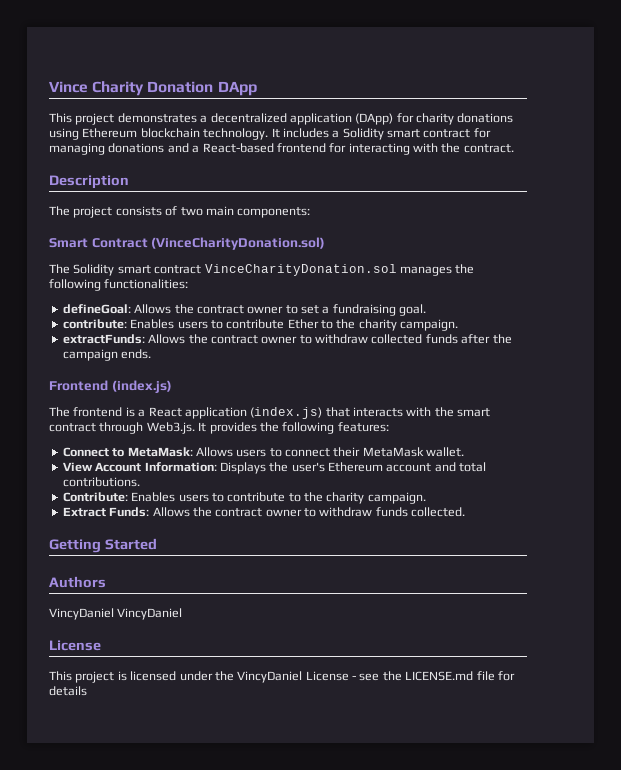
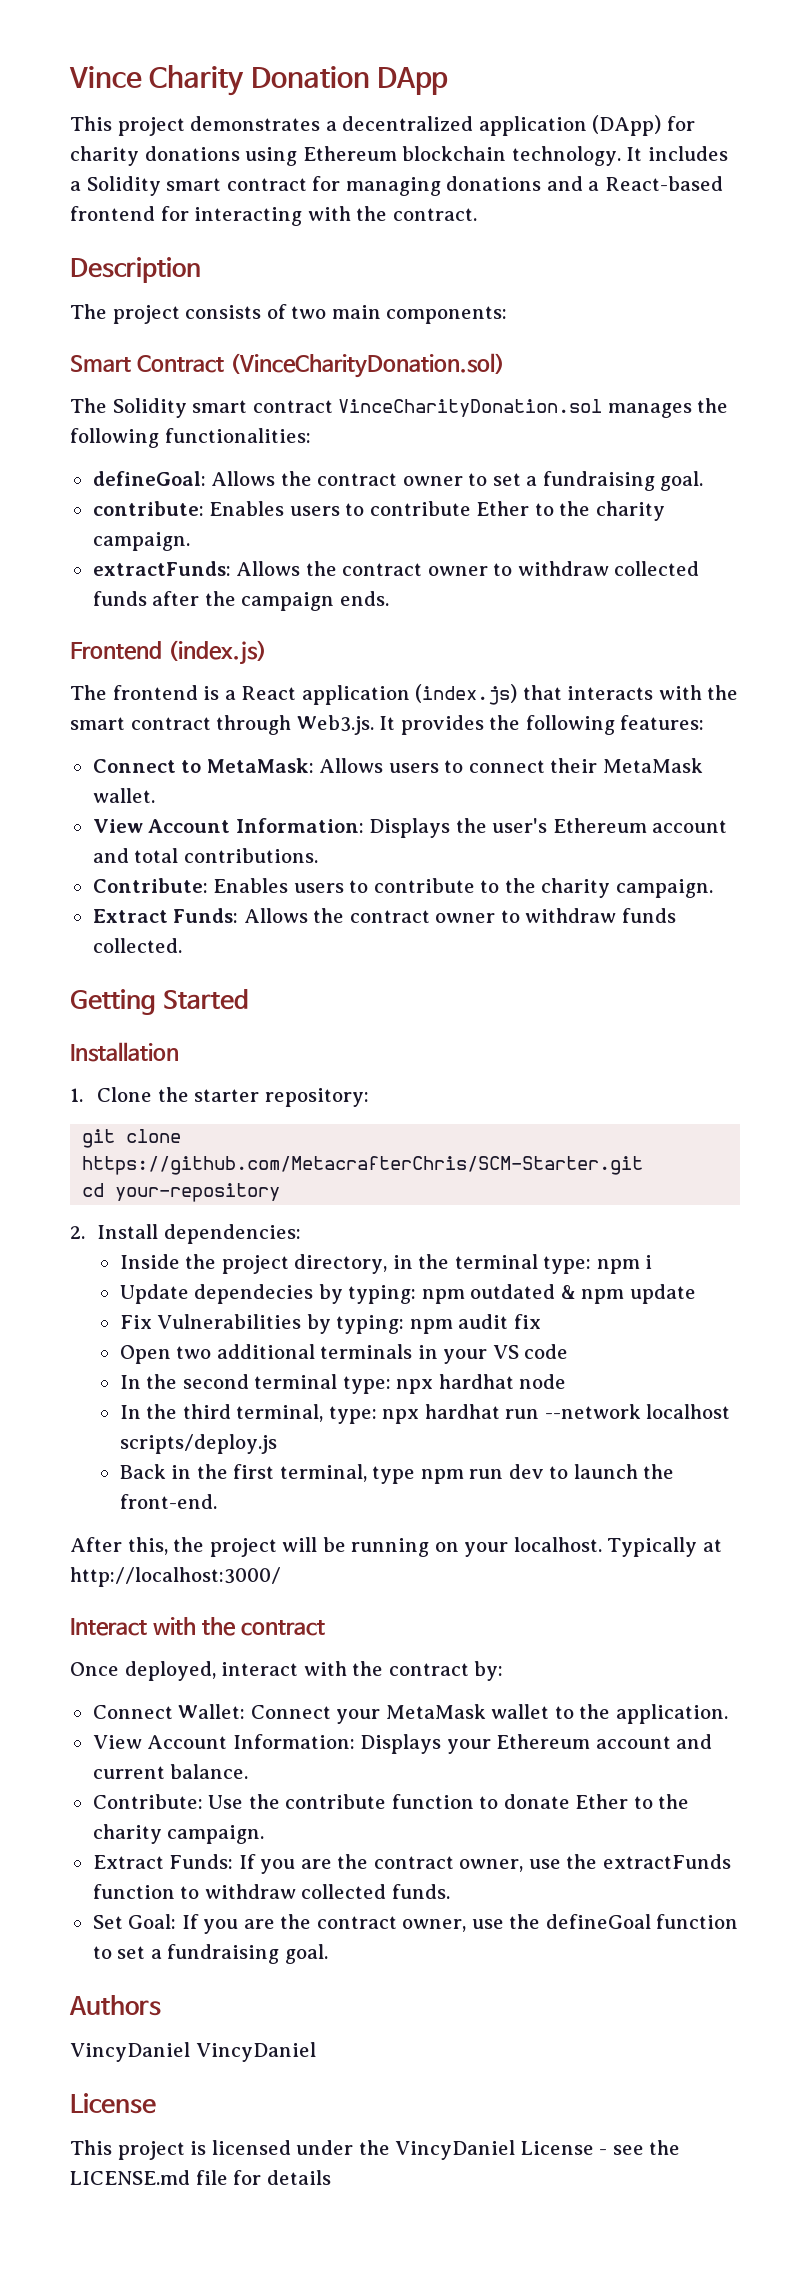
(157, 544) none -> [70,1042,179,1062] [70,1087,369,1107] [82,1129,182,1148] [82,1156,644,1175] [82,1183,281,1202] [70,1224,301,1244] [119,1254,653,1274] [119,1284,696,1304] [119,1314,541,1334] [119,1344,569,1364] [119,1374,567,1394] [119,1404,731,1424] [119,1434,277,1454] [119,1464,675,1484] [119,1494,217,1509] [70,1537,722,1557] [70,1567,281,1587] [70,1617,325,1636] [70,1661,504,1681] [92,1704,728,1724] [92,1734,713,1754] [92,1764,249,1779] [92,1794,690,1809] [92,1824,265,1844] [92,1854,731,1874] [92,1884,450,1899] [92,1914,739,1934] [92,1944,328,1964] // Installation // 1. Clone the starter repository: // git clone https://github.com/MetacrafterChris/SCM-Starter.git // cd your-repository // 2. Install dependencies: // Inside the project directory, in the terminal type: npm i // Update dependecies by typing: npm outdated & npm update // Fix Vulnerabilities by typing: npm audit fix // Open two additional terminals in your VS code // In the second terminal type: npx hardhat node // In the third terminal, type: npx hardhat run --network localhost scripts/deploy.js // Back in the first terminal, type npm run dev to launch the front-end. // After this, the project will be running on your localhost. Typically at http://localhost:3000/ // Interact with the contract // Once deployed, interact with the contract by: // Connect Wallet: Connect your MetaMask wallet to the application. // View Account Information: Displays your Ethereum account and current balance. // Contribute: Use the contribute function to donate Ether to the charity campaign. // Extract Funds: If you are the contract owner, use the extractFunds function to withdraw collected funds. // Set Goal: If you are the contract owner, use the defineGoal function to set a fundraising goal.

